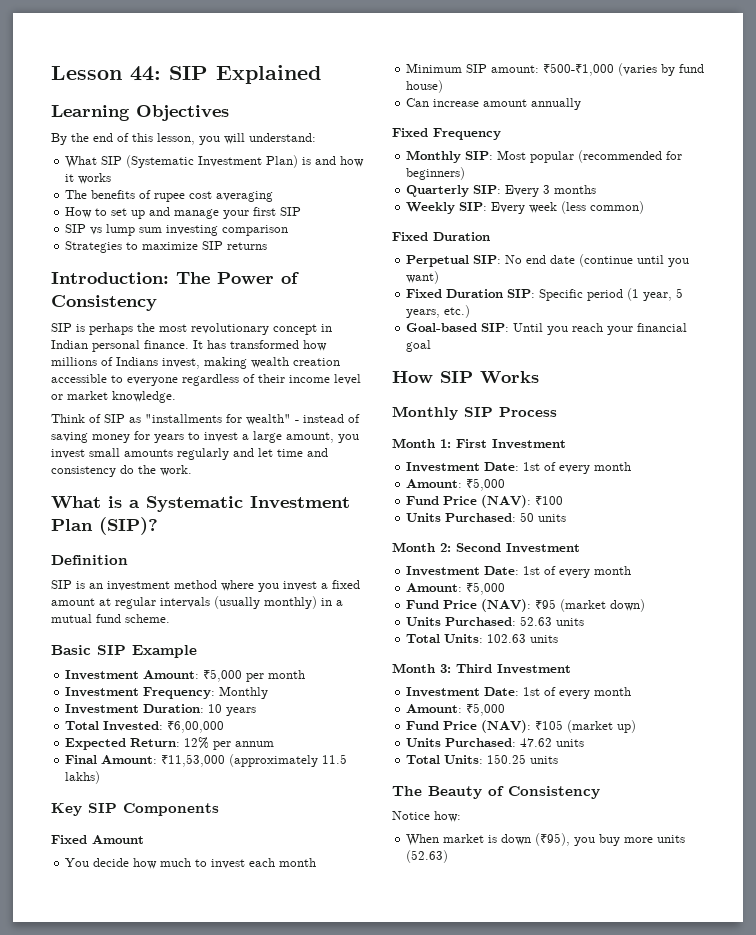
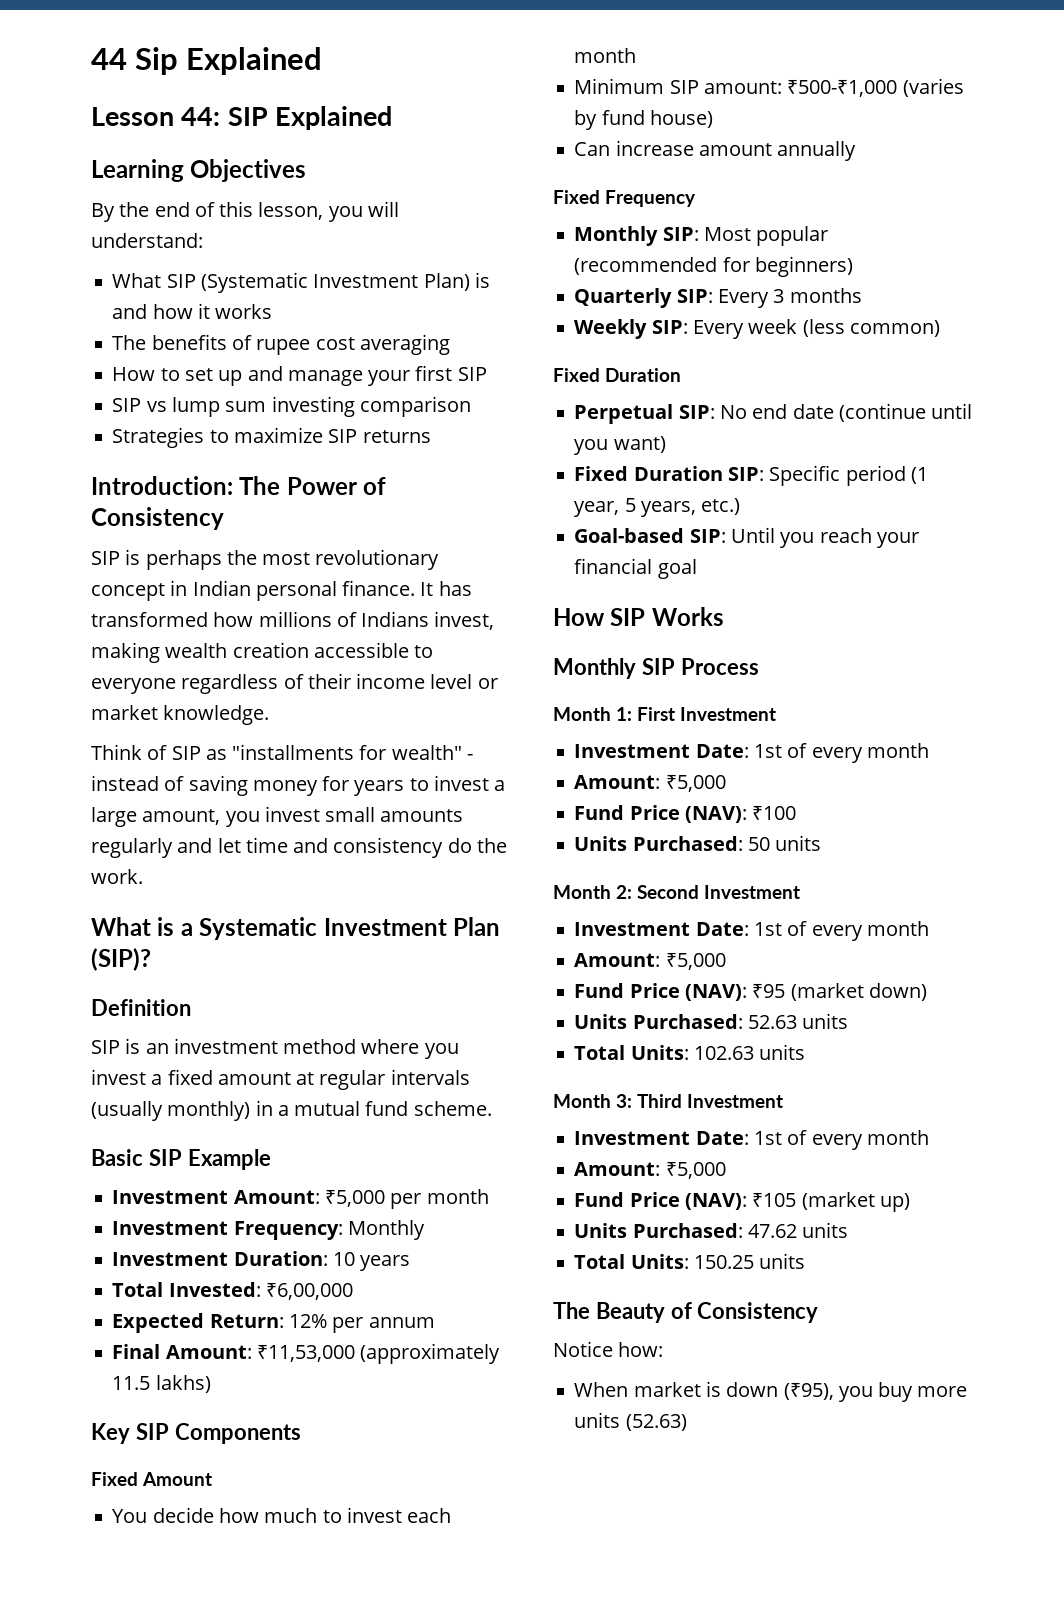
(51, 73) none -> [91,47,323,75] 44 Sip Explained //

